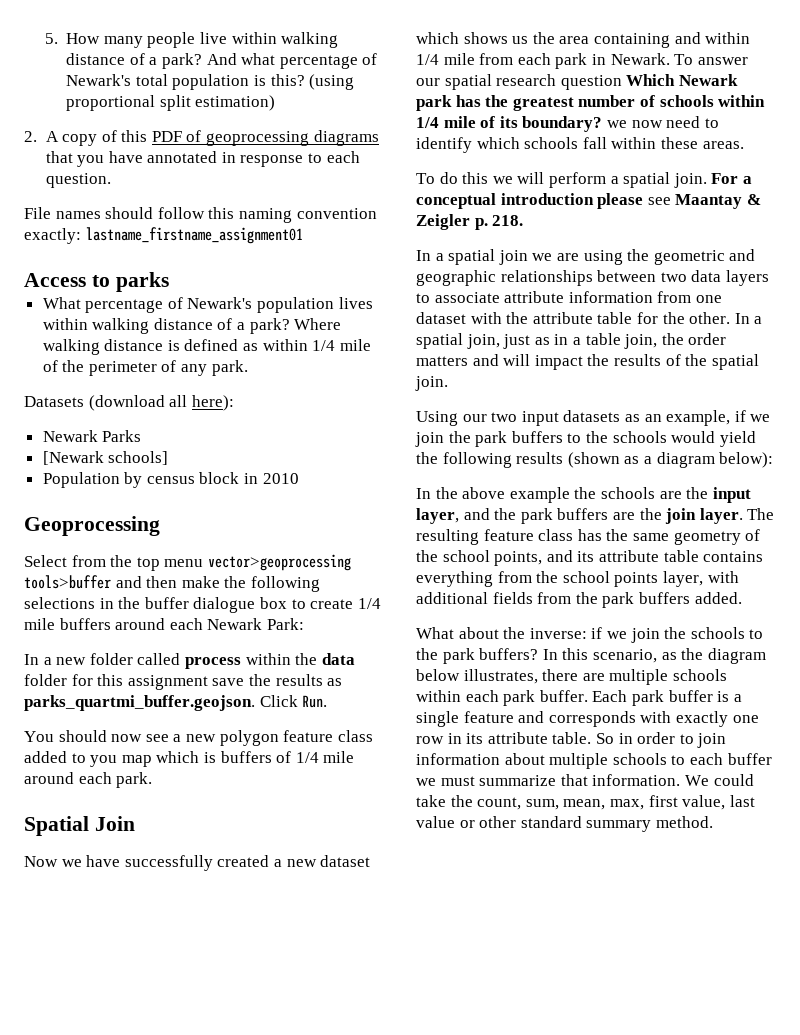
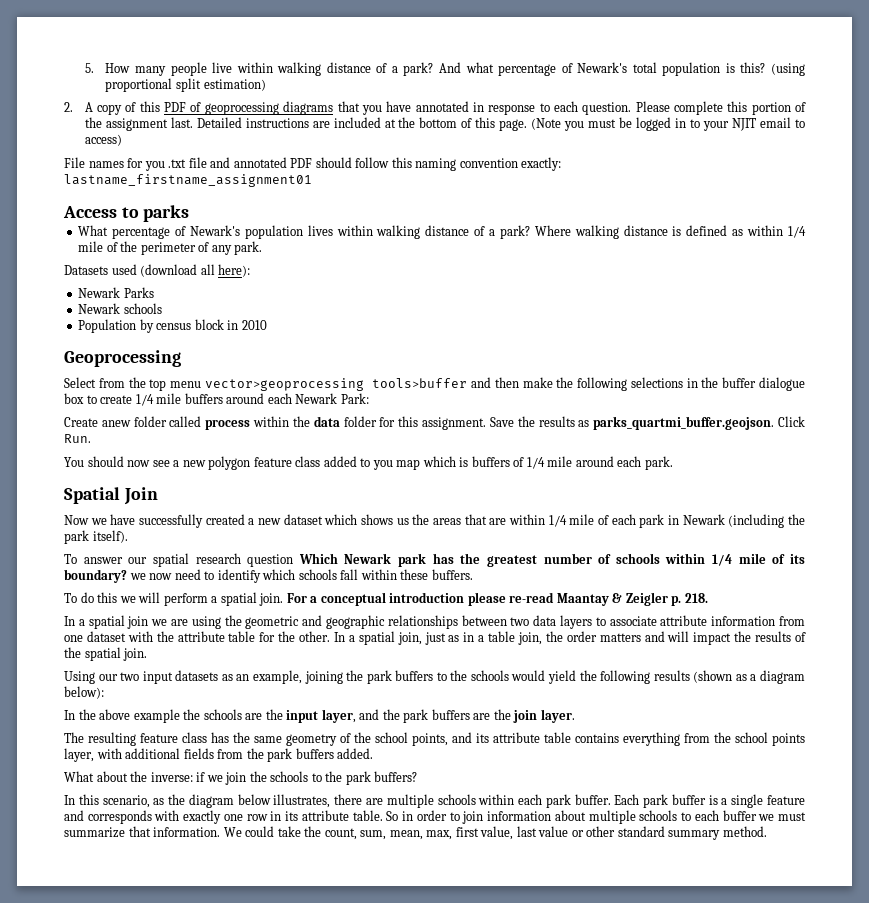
[24,207,101,219] // File names -> [635,101,806,115] [84,117,806,131] [84,134,122,146] [64,157,313,171] Please complete this portion of the assignment last. Detailed instructions are included at the bottom of this page. (Note you must be logged in to your NJIT email to access) // File names for you .txt file and annotated PDF
(84, 401) none -> [111,264,137,275] used
[42,451,169,465] [Newark schools] -> [78,303,162,314] Newark schools
[24,654,87,665] In a new -> [64,417,131,427] Create anew
[127,675,245,690] assignment save -> [422,417,514,430] assignment. Save
[559,32,751,48] [416,53,514,65] area containing and within 1/4 mile from -> [433,514,610,527] areas that are within 1/4 mile of
[610,53,670,65] Newark. -> [682,514,805,528] [64,530,128,544] Newark (including the park itself). //
[702,141,744,149] areas. -> [431,569,473,580] buffers.
[647,197,671,205] see -> [509,592,555,603] re-read
[734,410,771,422] [415,432,444,447] if we join -> [304,671,343,684] joining
(743, 516) none -> (575, 716) //
(539, 654) none -> (418, 776) //

